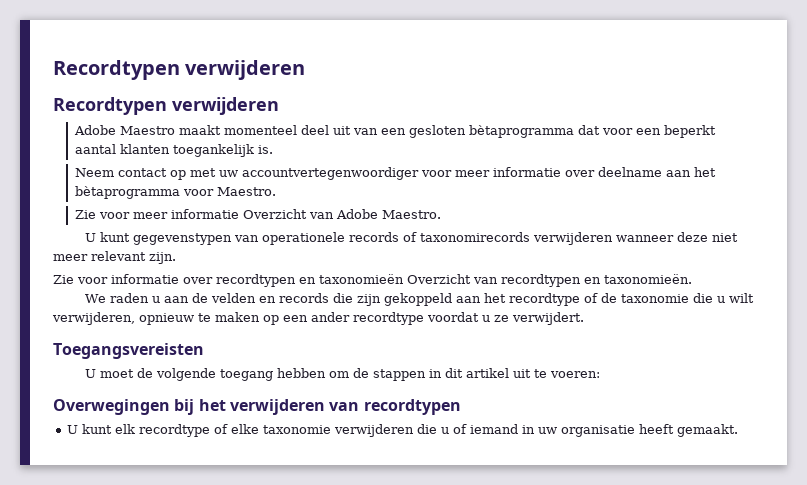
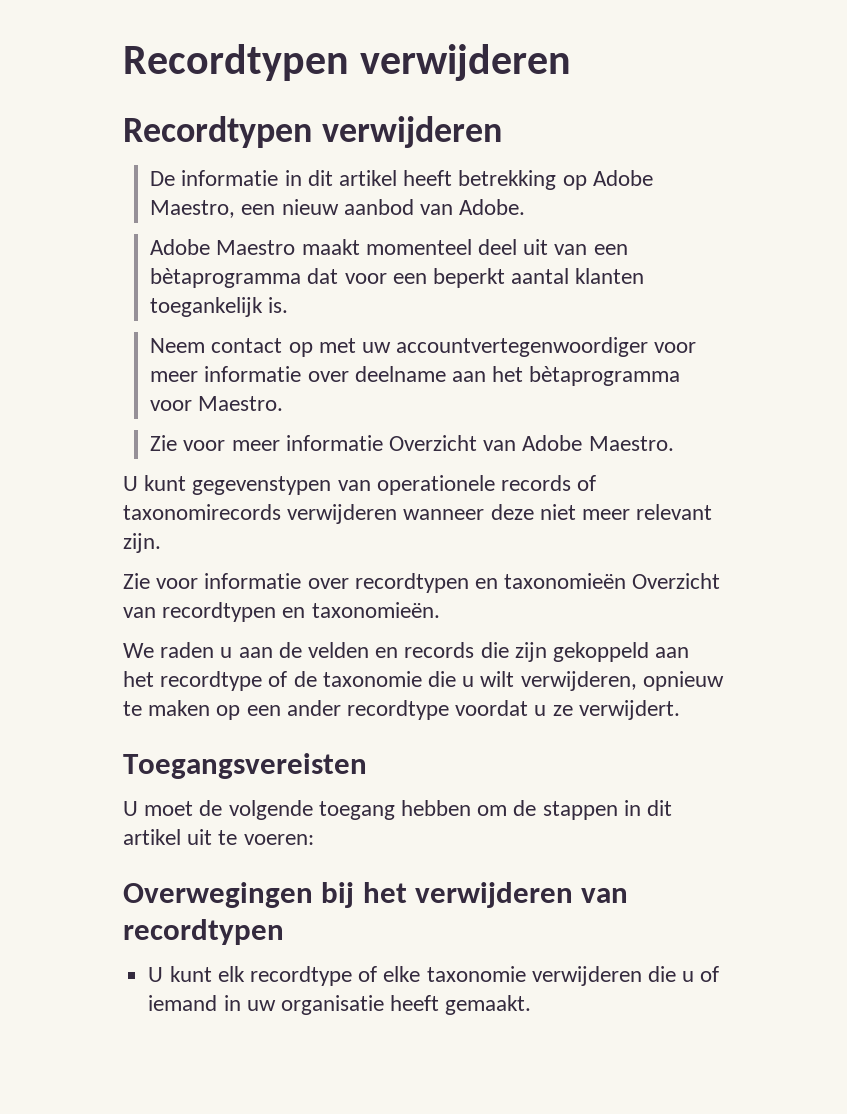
(279, 106) none -> [150,170,653,190] [150,199,526,218] // De informatie in dit artikel heeft betrekking op Adobe Maestro, een nieuw aanbod van Adobe.
[409,125,467,138] gesloten -> (628, 249) none

